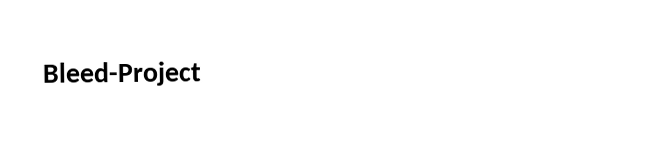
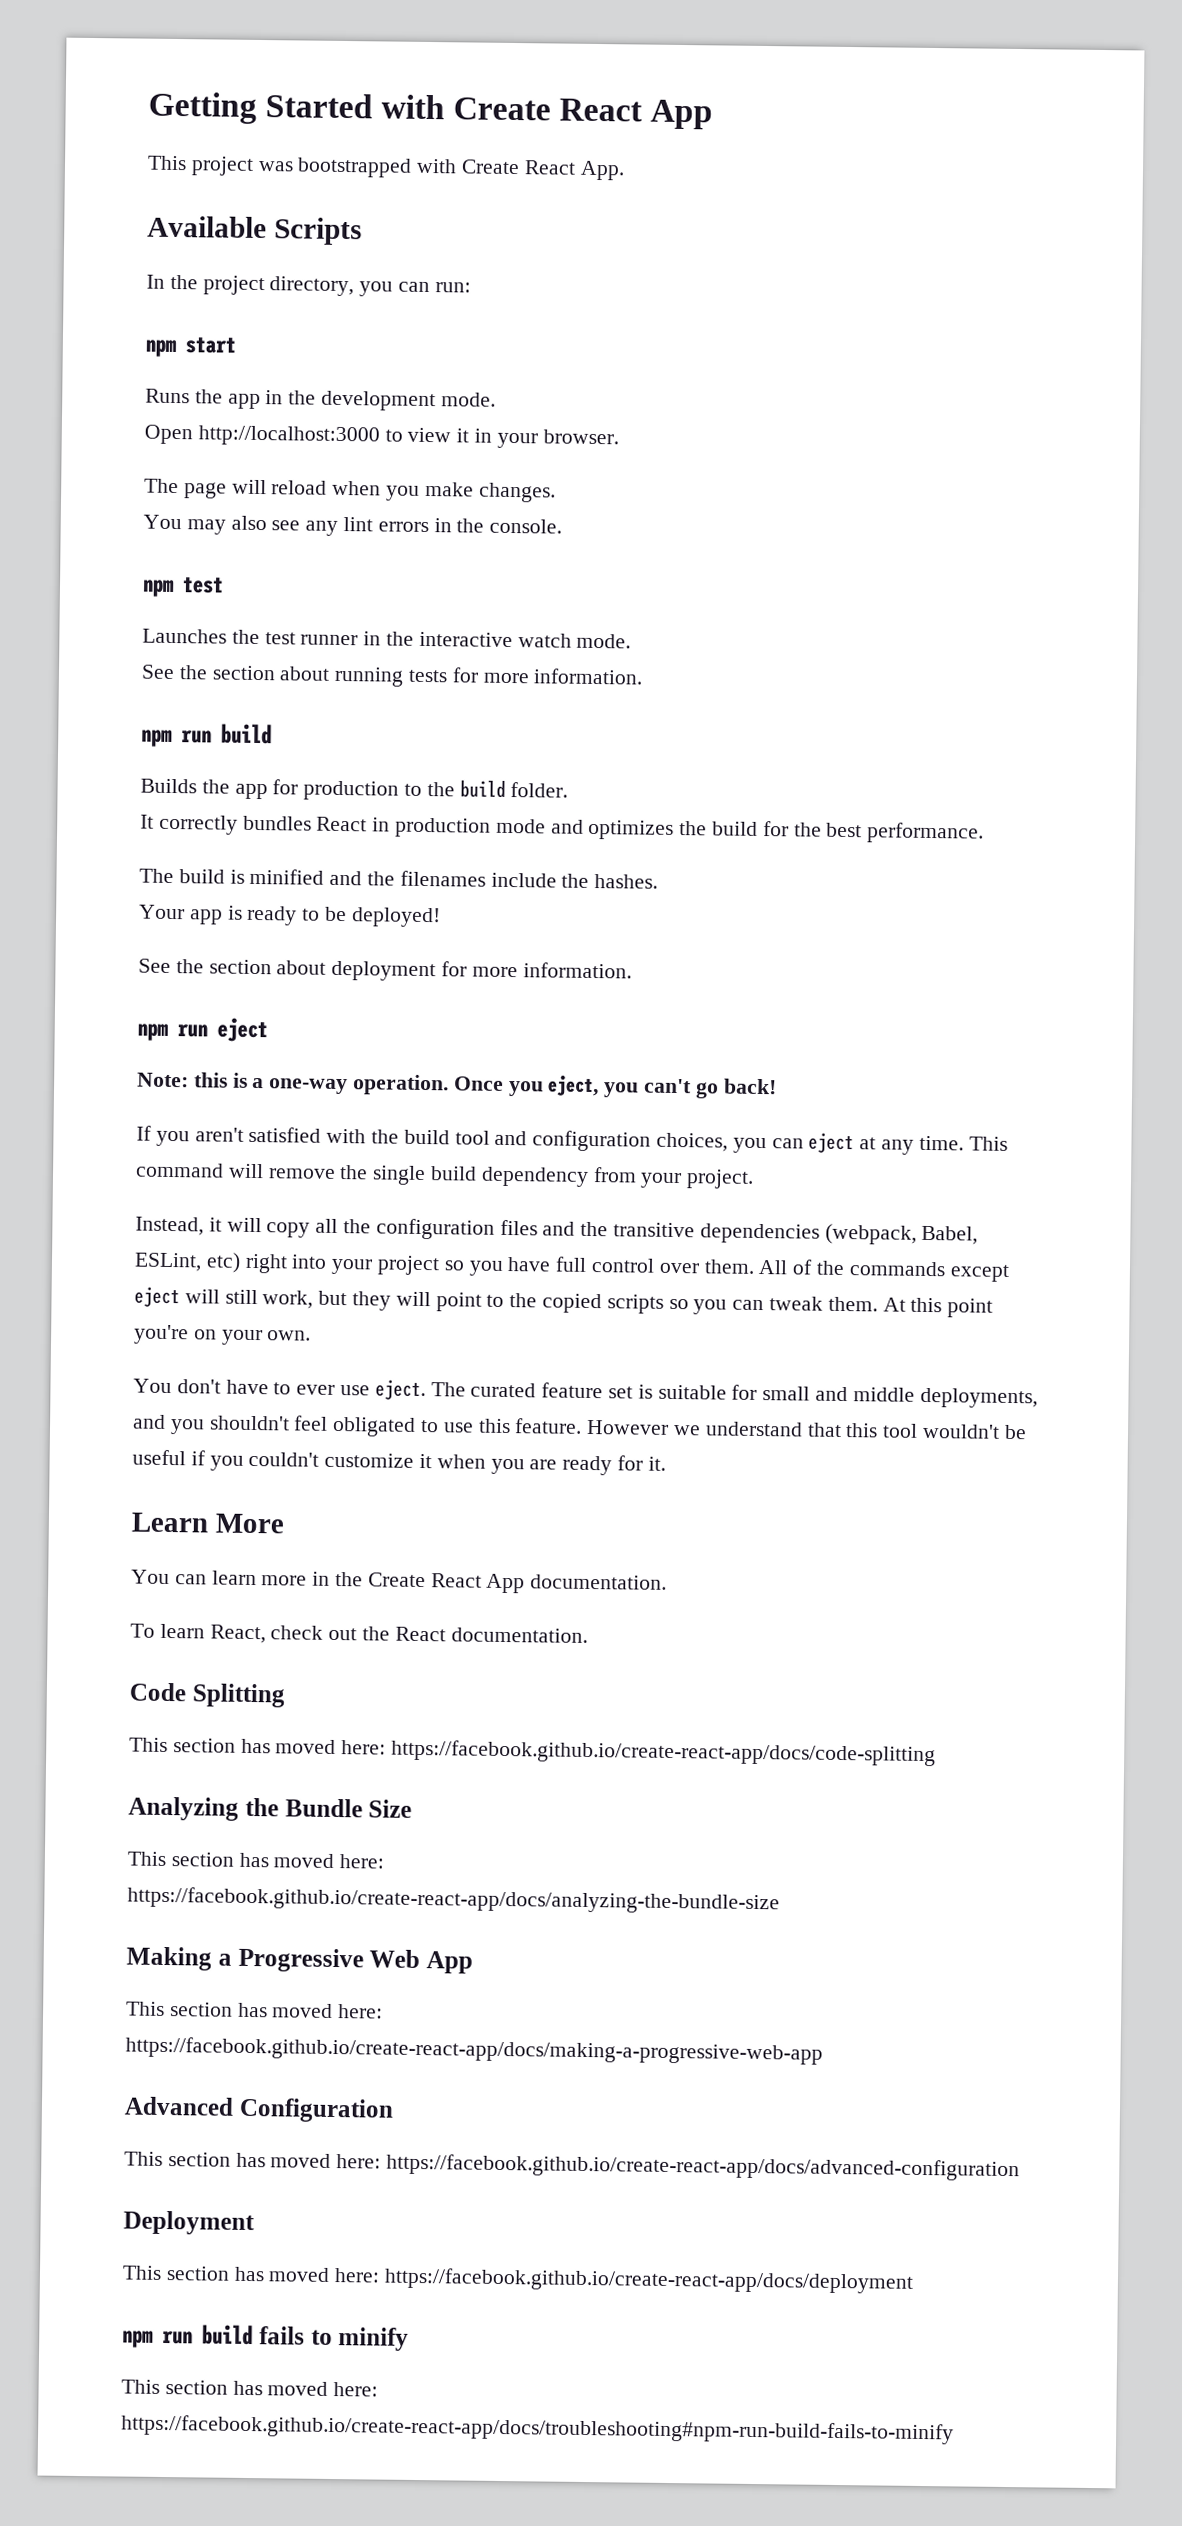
[42,61,202,87] Bleed-Project -> [148,91,714,130] [147,155,625,181] [147,215,362,246] [146,274,471,297] [145,337,236,358] [145,388,496,412] [144,424,619,449] [144,478,556,503] [143,514,563,536] [142,577,224,598] [142,628,632,649] [141,664,644,687] [141,723,272,747] [140,778,569,801] [140,814,985,844] [139,868,659,889] [139,904,441,928] [138,958,632,982] [137,1017,268,1043] [137,1072,777,1099] [136,1125,1008,1155] [135,1162,755,1189] [135,1216,979,1245] [134,1252,1010,1282] [134,1286,994,1318] [134,1324,312,1346] [133,1378,1038,1409] [133,1414,1027,1440] [132,1449,666,1476] [131,1512,284,1534] [131,1569,668,1594] [130,1623,588,1644] [129,1682,285,1708] [129,1737,937,1767] [128,1796,413,1821] [127,1851,385,1869] [127,1886,780,1915] [126,1946,473,1974] [126,2001,384,2019] [125,2036,823,2065] [124,2096,394,2123] [124,2151,1021,2182] [123,2210,255,2236] [122,2265,915,2294] [122,2324,410,2351] [121,2379,379,2397] [121,2414,954,2445] Getting Started with Create React App // This project was bootstrapped with Create React App. // Available Scripts // In the project directory, you can run: // npm start // Runs the app in the development mode. // Open http://localhost:3000 to view it in your browser. // The page will reload when you make changes. // You may also see any lint errors in the console. // npm test // Launches the test runner in the interactive watch mode. // See the section about running tests for more information. // npm run build // Builds the app for production to the build folder. // It correctly bundles React in production mode and optimizes the build for the best performance. // The build is minified and the filenames include the hashes. // Your app is ready to be deployed! // See the section about deployment for more information. // npm run eject // Note: this is a one-way operation. Once you eject, you can't go back! // If you aren't satisfied with the build tool and configuration choices, you can eject at any time. This command will remove the single build dependency from your project. // Instead, it will copy all the configuration files and the transitive dependencies (webpack, Babel, ESLint, etc) right into your project so you have full control over them. All of the commands except eject will still work, but they will point to the copied scripts so you can tweak them. At this point you're on your own. // You don't have to ever use eject. The curated feature set is suitable for small and middle deployments, and you shouldn't feel obligated to use this feature. However we understand that this tool wouldn't be useful if you couldn't customize it when you are ready for it. // Learn More // You can learn more in the Create React App documentation. // To learn React, check out the React documentation. // Code Splitting // This section has moved here: https://facebook.github.io/create-react-app/docs/code-splitting // Analyzing the Bundle Size // This section has moved here: https://facebook.github.io/create-react-app/docs/analyzing-the-bundle-size // Making a Progressive Web App // This section has moved here: https://facebook.github.io/create-react-app/docs/making-a-progressive-web-app // Advanced Configuration // This section has moved here: https://facebook.github.io/create-react-app/docs/advanced-configuration // Deployment // This section has moved here: https://facebook.github.io/create-react-app/docs/deployment // npm run build fails to minify // This section has moved here: https://facebook.github.io/create-react-app/docs/troubleshooting#npm-run-build-fails-to-minify

